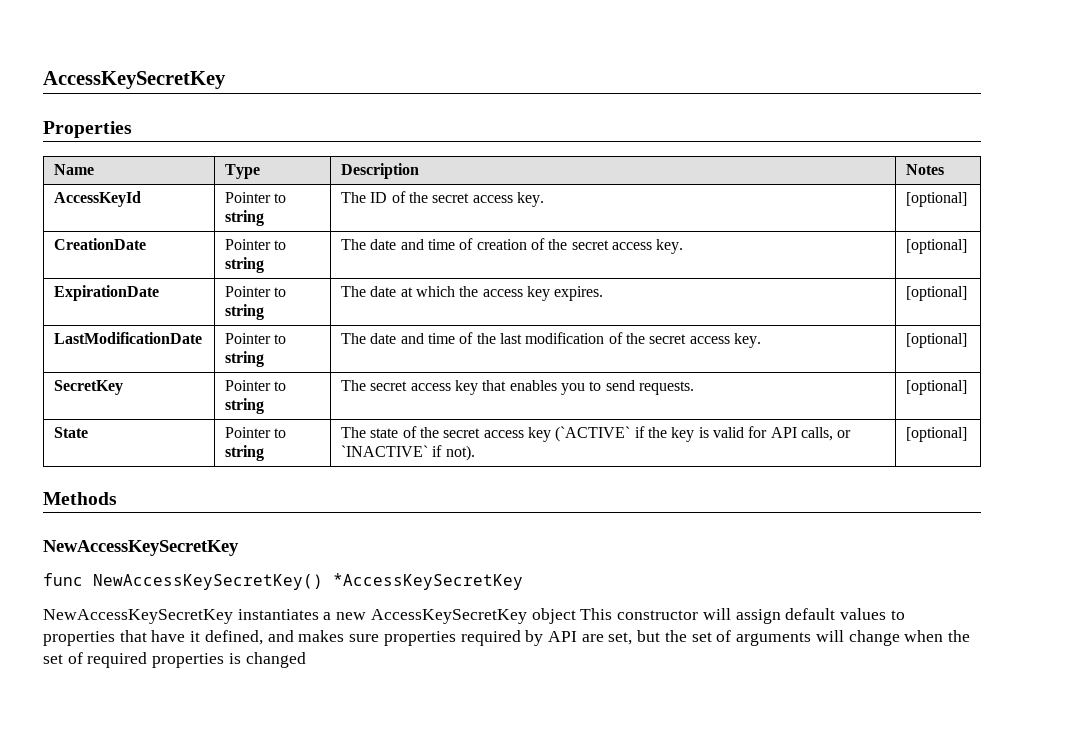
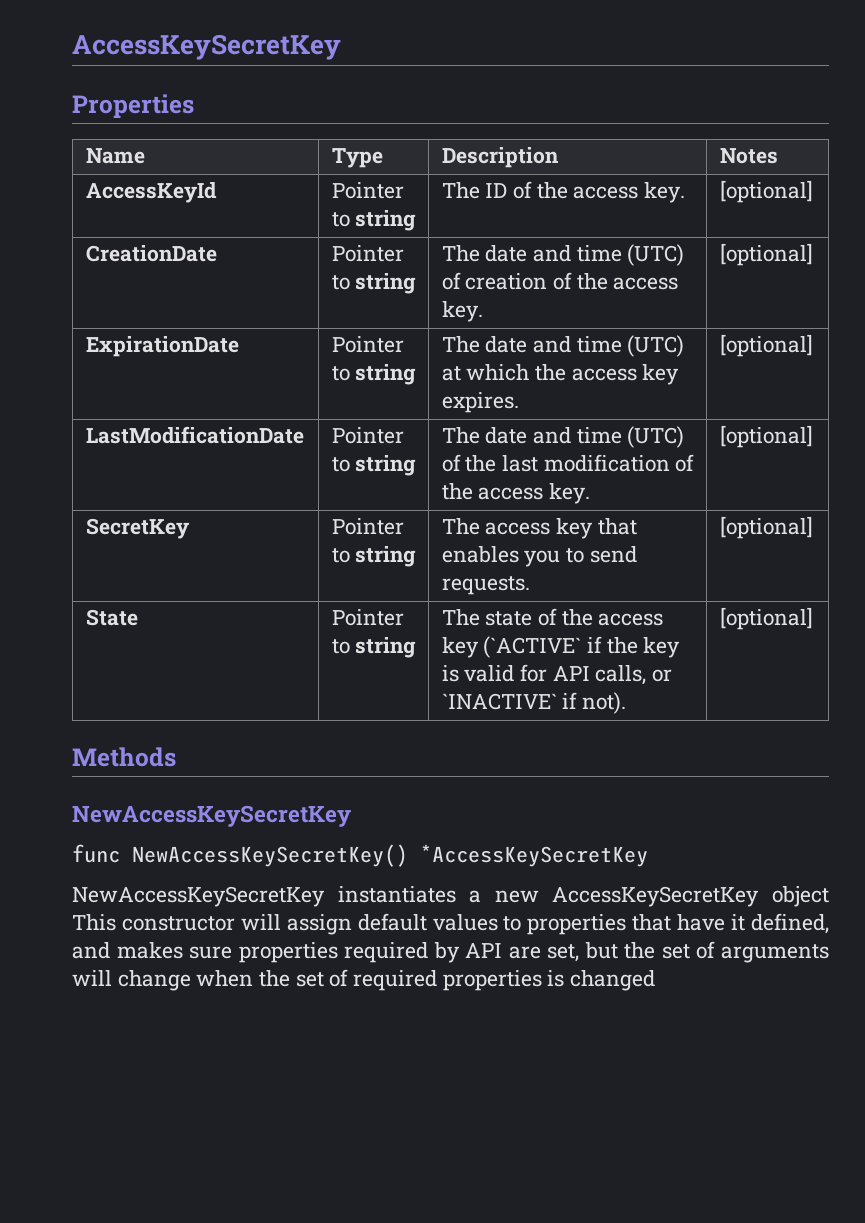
[432,193,470,203] secret -> (568, 190) none
(455, 244) none -> [627,244,685,266] (UTC)
[571,240,609,250] secret -> (608, 281) none
(397, 291) none -> [532,335,685,357] and time (UTC)
(455, 338) none -> [627,426,685,448] (UTC)
[649,334,687,344] secret -> (473, 491) none
[370,381,408,391] secret -> (480, 526) none
[443,428,481,438] secret -> (593, 617) none

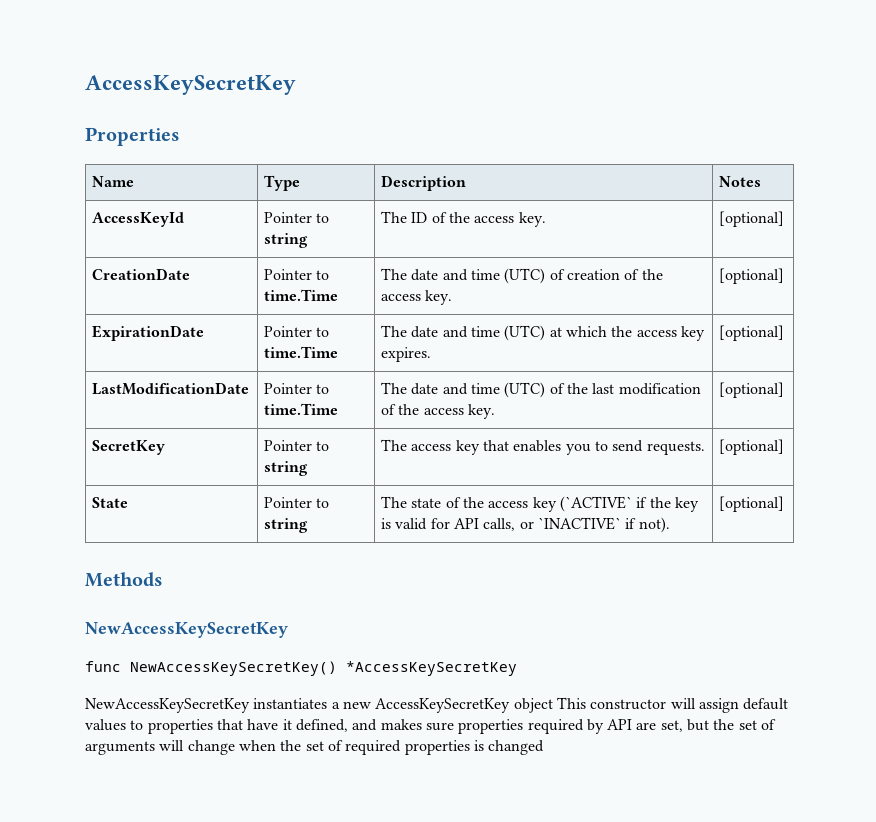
[355,273,417,294] string -> [264,289,339,301] time.Time
[355,364,417,385] string -> [264,346,339,358] time.Time
[355,455,417,476] string -> [264,403,339,415] time.Time

